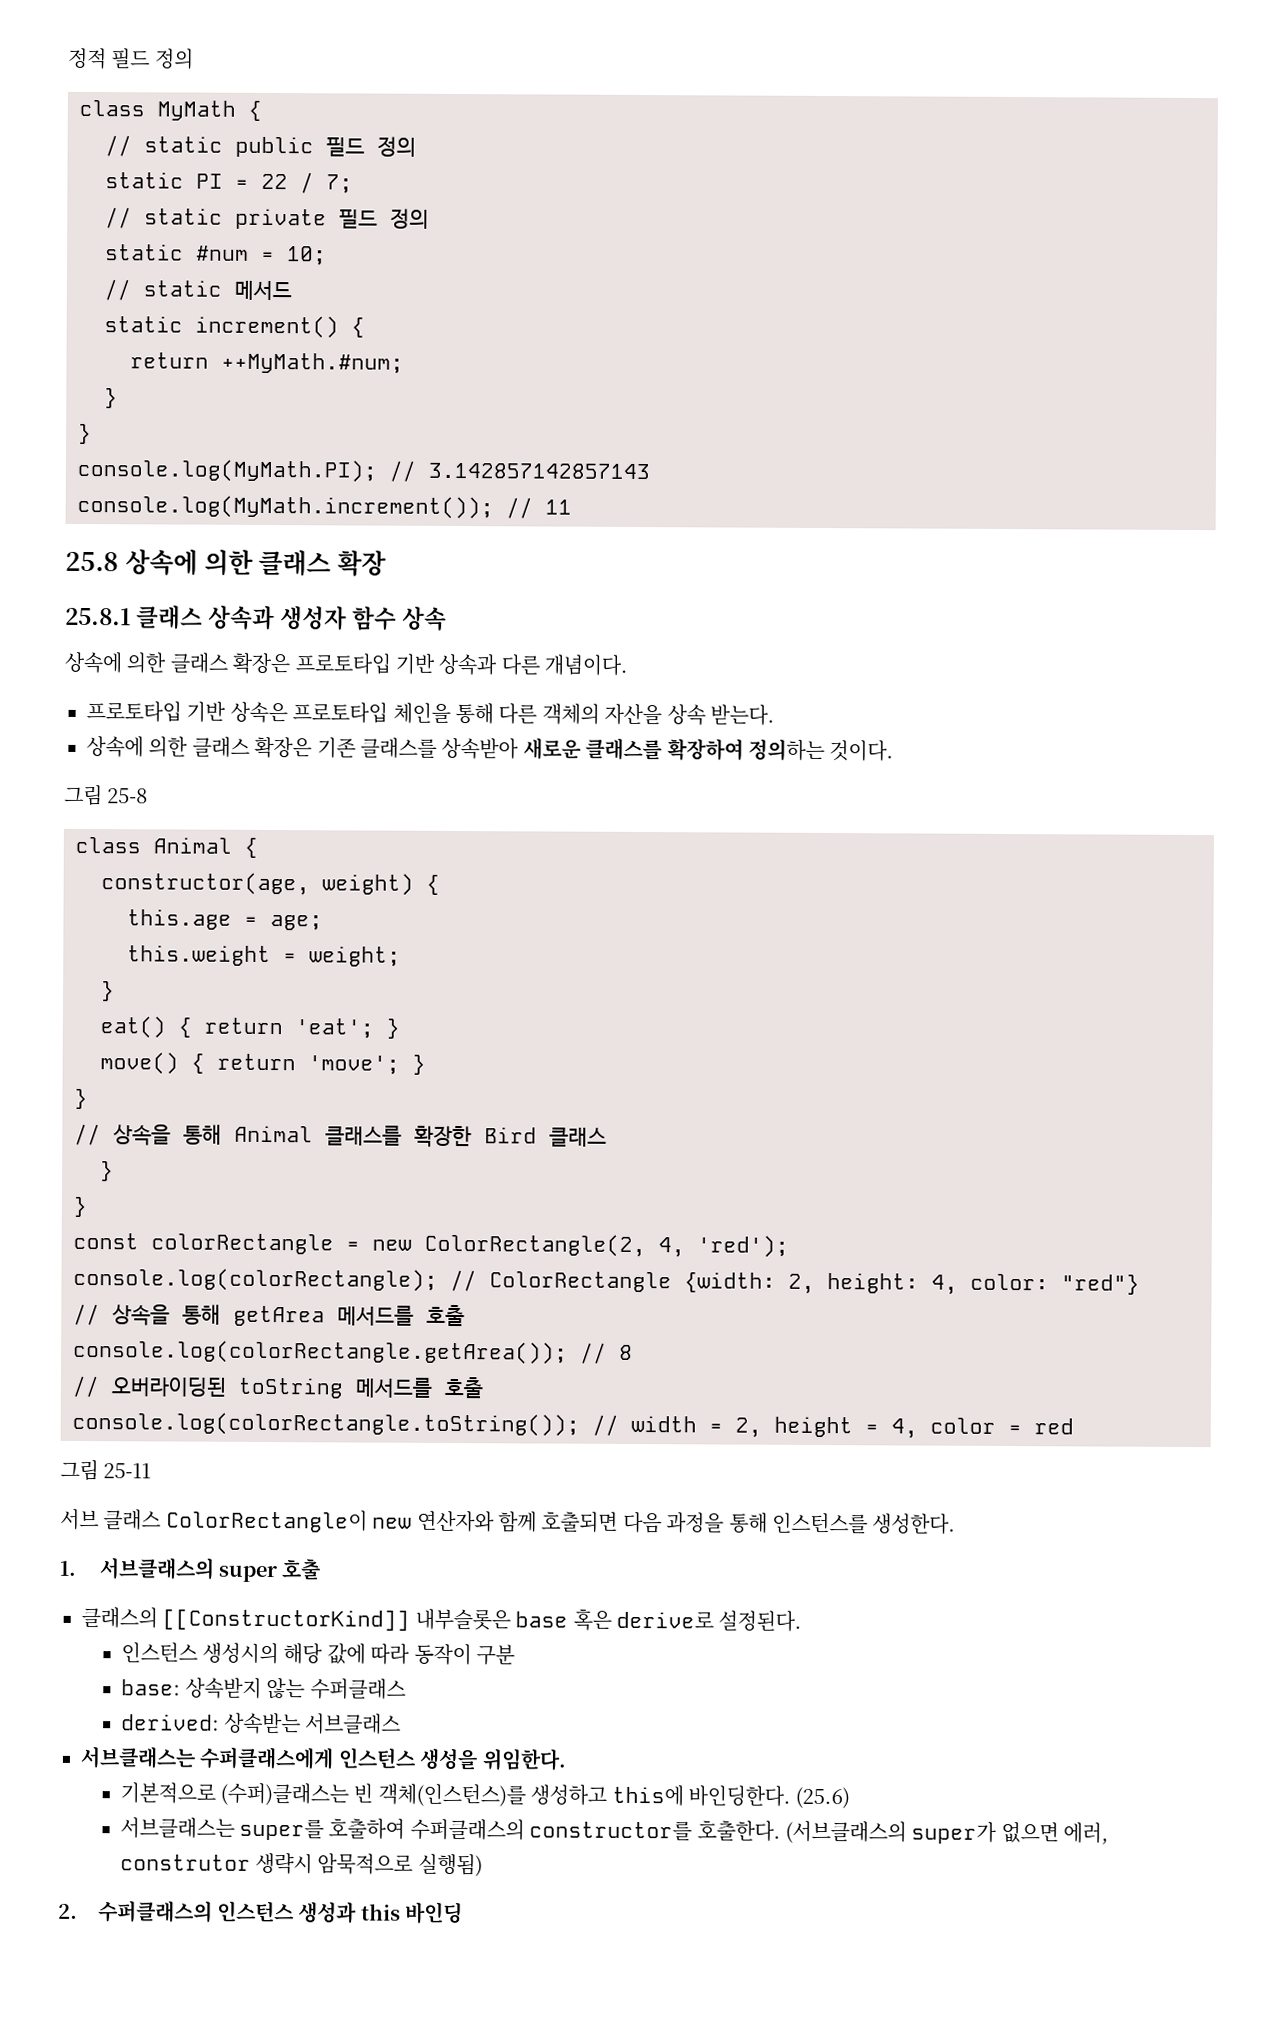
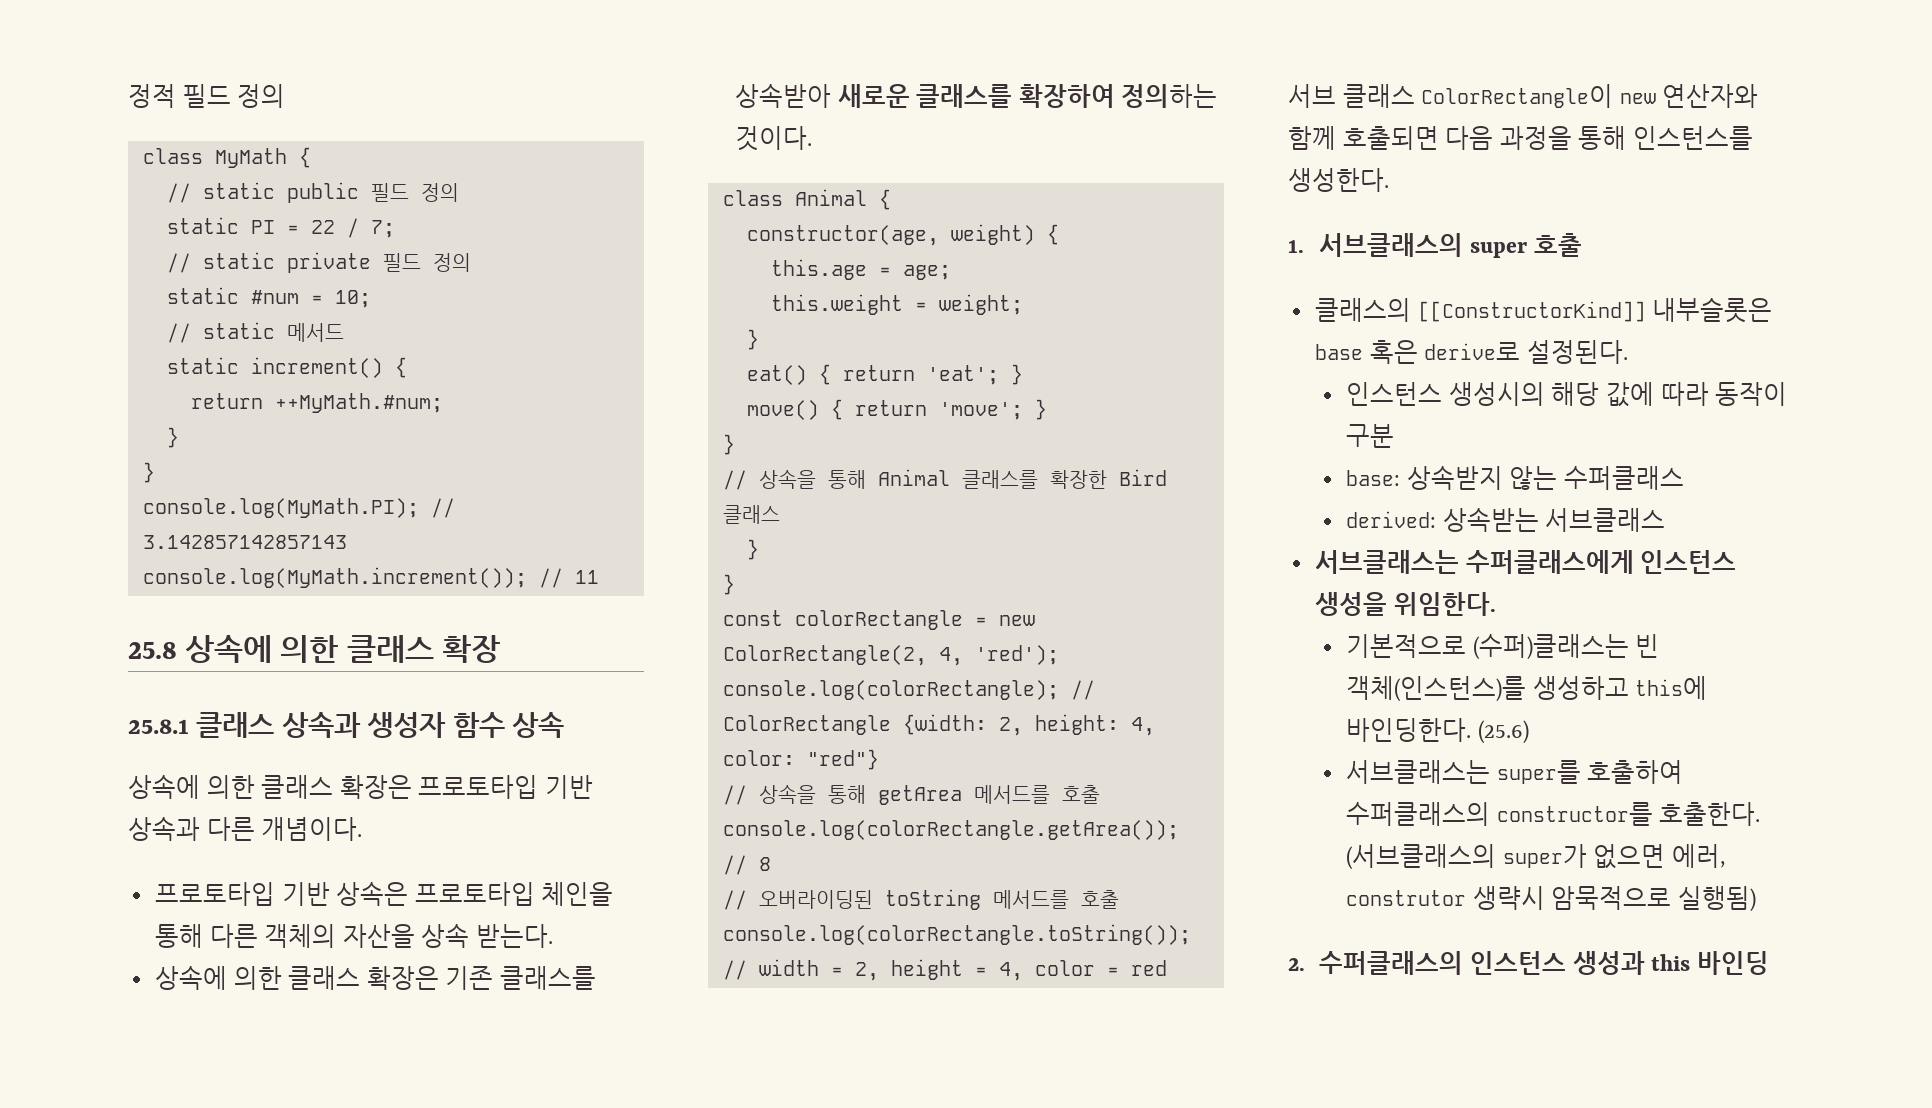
[64,784,149,806] // 그림 25-8 -> (812, 138) none
[60,1459,152,1481] // 그림 25-11 -> (1167, 968) none

